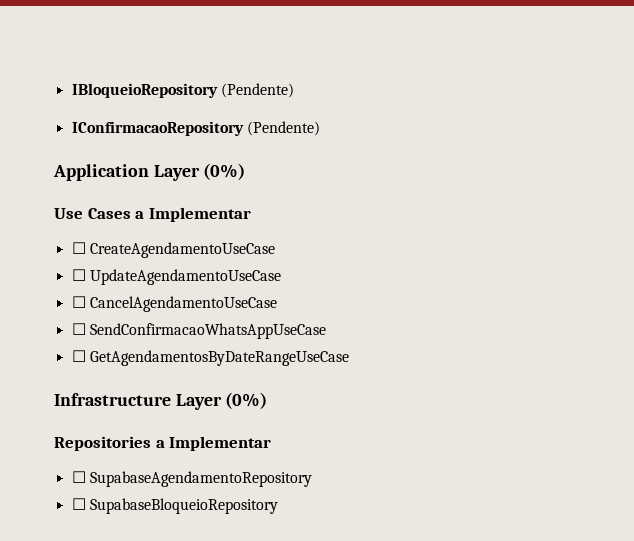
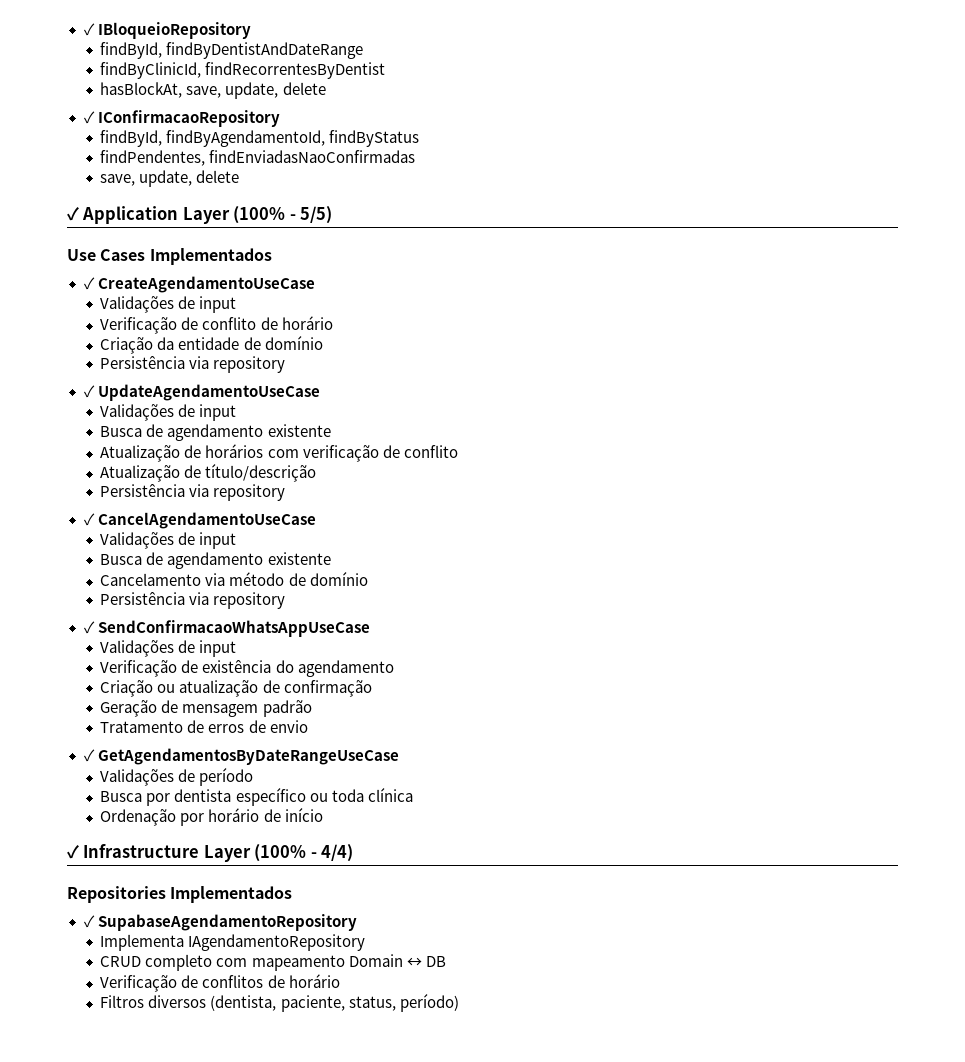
(71, 90) none -> [83,23,95,36] ✓
[220,83,294,98] [71,121,320,136] [53,163,246,181] [54,207,251,222] [71,242,275,258] [71,269,281,285] [71,296,277,312] [71,323,326,339] [71,350,349,366] [54,392,268,410] [54,436,272,451] [71,471,312,487] [71,498,278,514] (Pendente) // IConfirmacaoRepository (Pendente) // Application Layer (0%) // Use Cases a Implementar // ☐ CreateAgendamentoUseCase // ☐ UpdateAgendamentoUseCase // ☐ CancelAgendamentoUseCase // ☐ SendConfirmacaoWhatsAppUseCase // ☐ GetAgendamentosByDateRangeUseCase // Infrastructure Layer (0%) // Repositories a Implementar // ☐ SupabaseAgendamentoRepository // ☐ SupabaseBloqueioRepository -> [100,42,364,59] [100,62,386,79] [100,82,326,99] [83,110,280,127] [100,130,420,147] [100,150,416,166] [100,170,240,187] [67,206,333,224] [67,248,272,265] [83,276,315,293] [100,296,237,313] [100,316,333,334] [100,336,323,354] [100,356,286,373] [83,384,320,401] [100,404,237,421] [100,424,331,441] [100,444,458,462] [100,464,317,482] [100,484,286,501] [83,512,316,529] [100,532,237,549] [100,552,331,569] [100,572,368,586] [100,592,286,609] [83,620,370,637] [100,640,237,657] [100,660,394,677] [100,680,372,697] [100,700,312,717] [100,720,308,733] [83,748,399,765] [100,768,254,786] [100,788,413,806] [100,808,323,826] [67,844,354,862] [67,886,293,903] [83,914,357,931] [100,934,366,951] [100,954,446,971] [100,974,340,992] [100,994,459,1012] // findById, findByDentistAndDateRange // findByClinicId, findRecorrentesByDentist // hasBlockAt, save, update, delete // ✓ IConfirmacaoRepository // findById, findByAgendamentoId, findByStatus // findPendentes, findEnviadasNaoConfirmadas // save, update, delete // ✓ Application Layer (100% - 5/5) // Use Cases Implementados // ✓ CreateAgendamentoUseCase // Validações de input // Verificação de conflito de horário // Criação da entidade de domínio // Persistência via repository // ✓ UpdateAgendamentoUseCase // Validações de input // Busca de agendamento existente // Atualização de horários com verificação de conflito // Atualização de título/descrição // Persistência via repository // ✓ CancelAgendamentoUseCase // Validações de input // Busca de agendamento existente // Cancelamento via método de domínio // Persistência via repository // ✓ SendConfirmacaoWhatsAppUseCase // Validações de input // Verificação de existência do agendamento // Criação ou atualização de confirmação // Geração de mensagem padrão // Tratamento de erros de envio // ✓ GetAgendamentosByDateRangeUseCase // Validações de período // Busca por dentista específico ou toda clínica // Ordenação por horário de início // ✓ Infrastructure Layer (100% - 4/4) // Repositories Implementados // ✓ SupabaseAgendamentoRepository // Implementa IAgendamentoRepository // CRUD completo com mapeamento Domain ↔ DB // Verificação de conflitos de horário // Filtros diversos (dentista, paciente, status, período)

